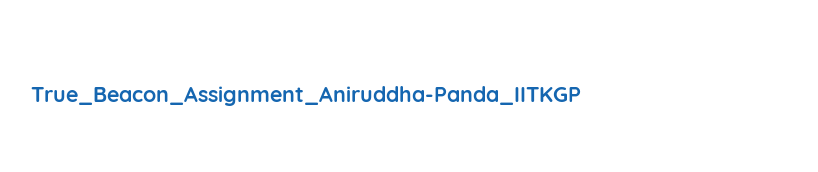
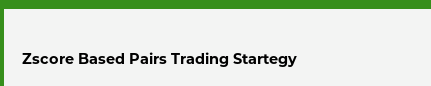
[31,86,581,106] True_Beacon_Assignment_Aniruddha-Panda_IITKGP -> [22,52,297,67] Zscore Based Pairs Trading Startegy

